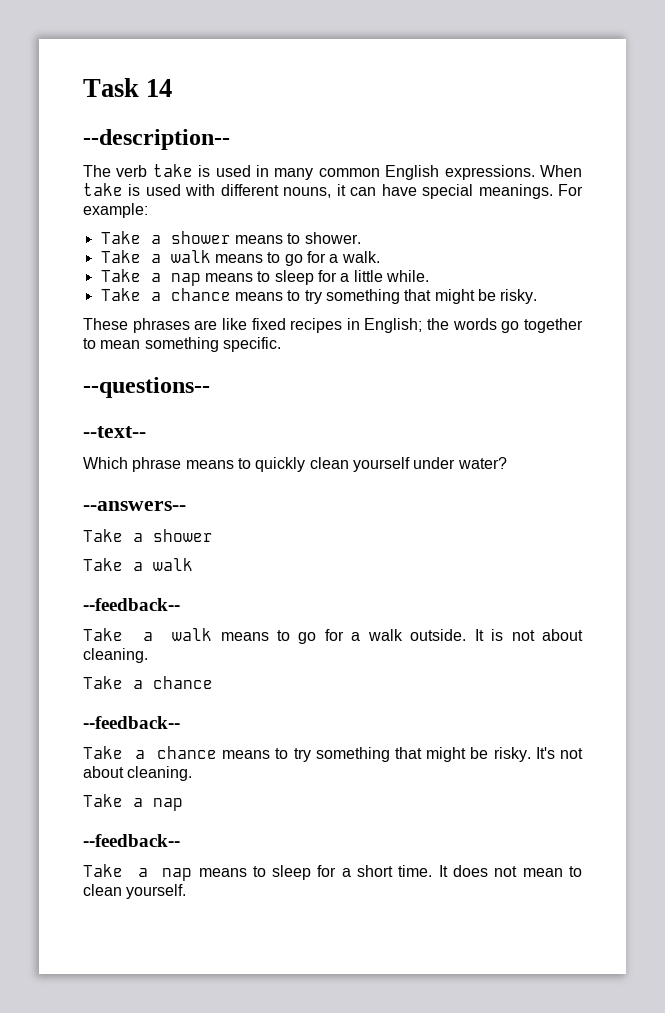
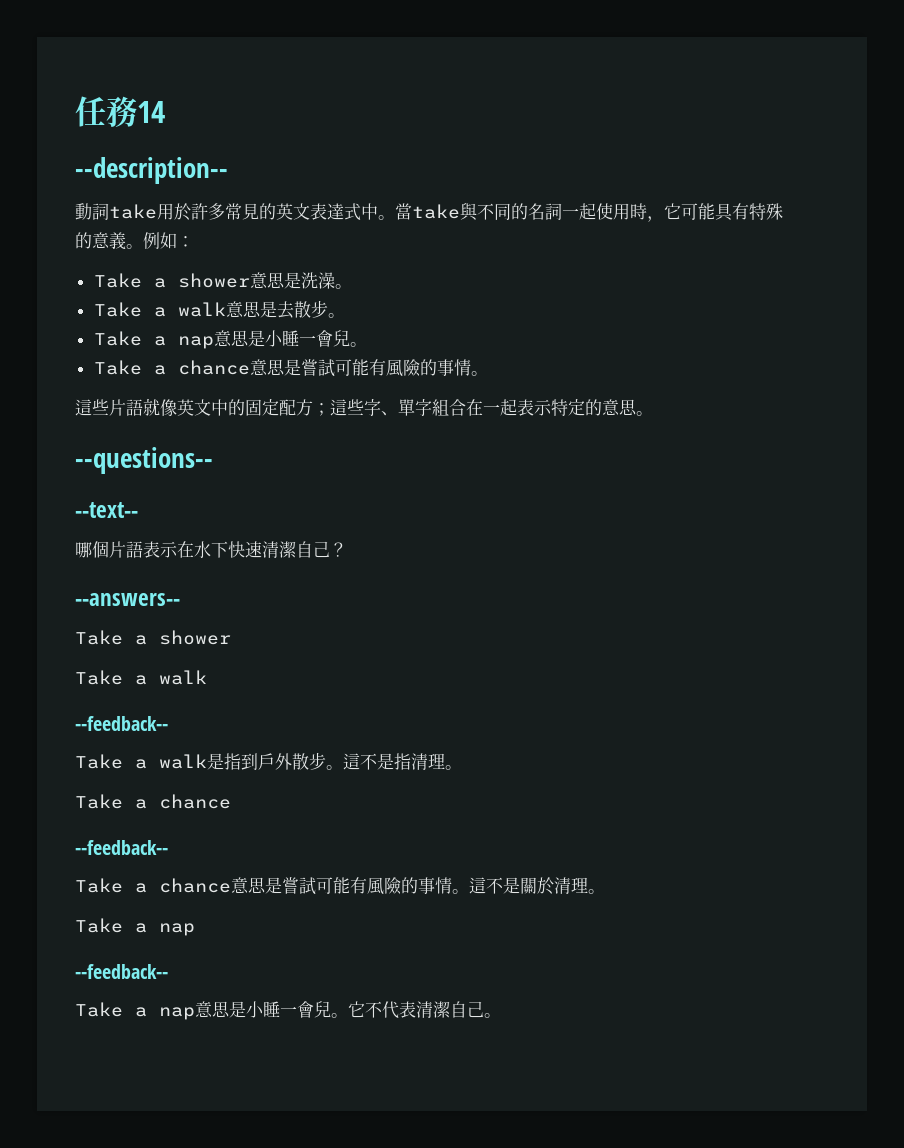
[83,78,139,97] Task -> [75,96,137,127] 任務
[83,164,582,180] [83,183,583,199] [83,203,148,218] [100,231,361,244] [100,250,380,266] [100,269,429,286] [100,288,538,304] [83,318,583,333] [83,337,281,352] [83,377,210,398] [83,426,146,438] [83,457,507,472] The verb take is used in many common English expressions. When take is used with different nouns, it can have special meanings. For example: // Take a shower means to shower. // Take a walk means to go for a walk. // Take a nap means to sleep for a little while. // Take a chance means to try something that might be risky. // These phrases are like fixed recipes in English; the words go together to mean something specific. // --questions-- // --text-- // Which phrase means to quickly clean yourself under water? -> [75,203,783,222] [75,232,194,250] [93,272,352,289] [93,300,345,319] [93,330,367,349] [93,359,488,377] [75,398,653,417] [75,447,213,474] [75,502,138,518] [75,541,347,558] 動詞take用於許多常見的英文表達式中。當take與不同的名詞一起使用時，它可能具有特殊的意義。例如： // Take a shower意思是洗澡。 // Take a walk意思是去散步。 // Take a nap意思是小睡一會兒。 // Take a chance意思是嘗試可能有風險的事情。 // 這些片語就像英文中的固定配方；這些字、單字組合在一起表示特定的意思。 // --questions-- // --text-- // 哪個片語表示在水下快速清潔自己？
[220,629,583,644] [83,648,148,663] means to go for a walk outside. It is not about cleaning. -> [207,752,462,770] 是指到戶外散步。這不是指清理。
[222,747,584,762] [83,766,193,781] means to try something that might be risky. It's not about cleaning. -> [231,877,605,895] 意思是嘗試可能有風險的事情。這不是關於清理。
[198,865,582,880] [83,884,187,899] means to sleep for a short time. It does not mean to clean yourself. -> [195,1001,501,1019] 意思是小睡一會兒。它不代表清潔自己。

